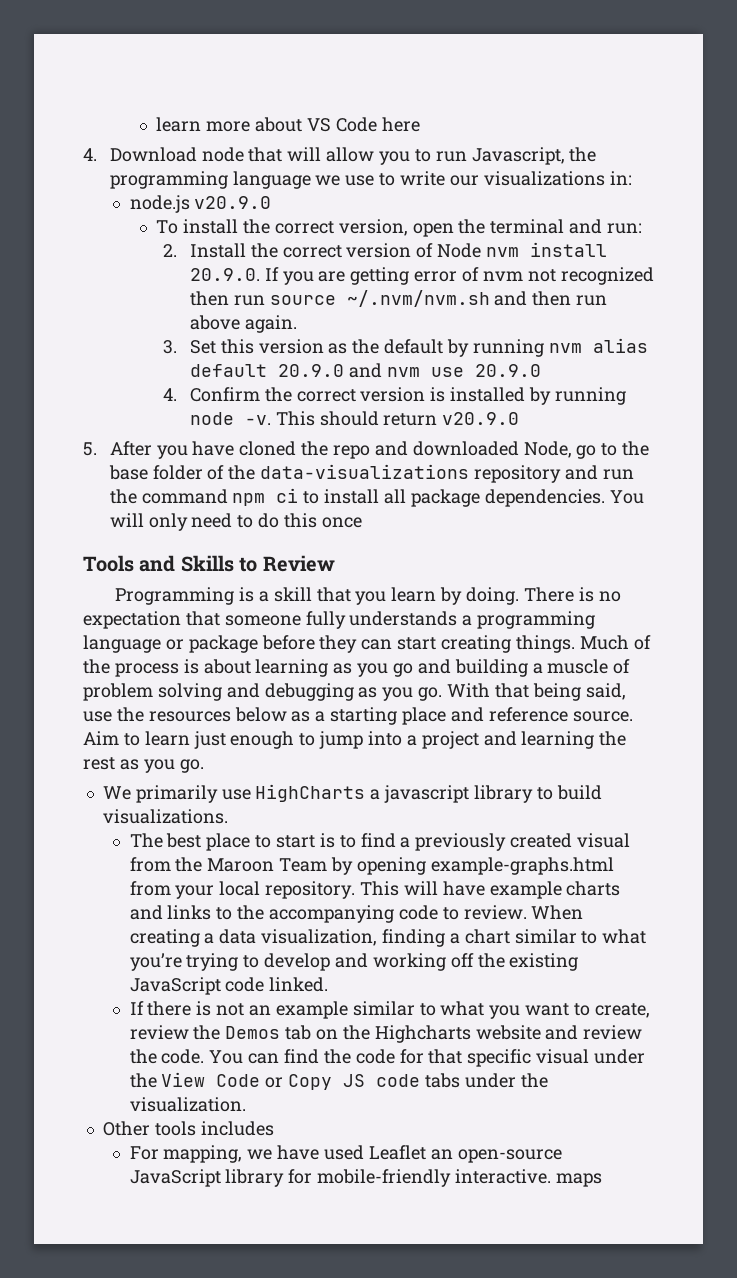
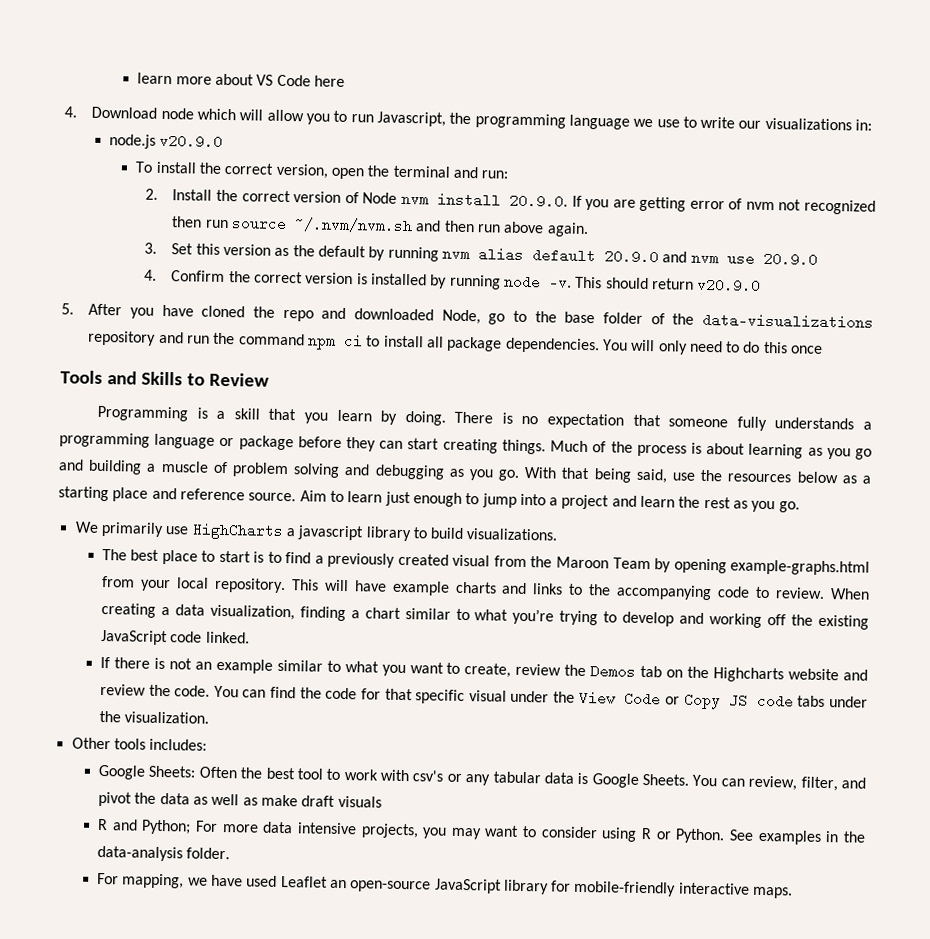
[248,147,283,162] that -> [197,108,237,121] which
[521,731,595,749] learning -> [640,495,676,508] learn
[200,1121,274,1136] includes -> [149,738,208,751] [97,764,867,792] [97,791,382,808] [96,818,867,845] [96,845,231,862] includes: // Google Sheets: Often the best tool to work with csv's or any tabular data is Google Sheets. You can review, filter, and pivot the data as well as make draft visuals // R and Python; For more data intensive projects, you may want to consider using R or Python. See examples in the data-analysis folder.
[454,1169,602,1187] interactive. maps -> [677,882,794,899] interactive maps.

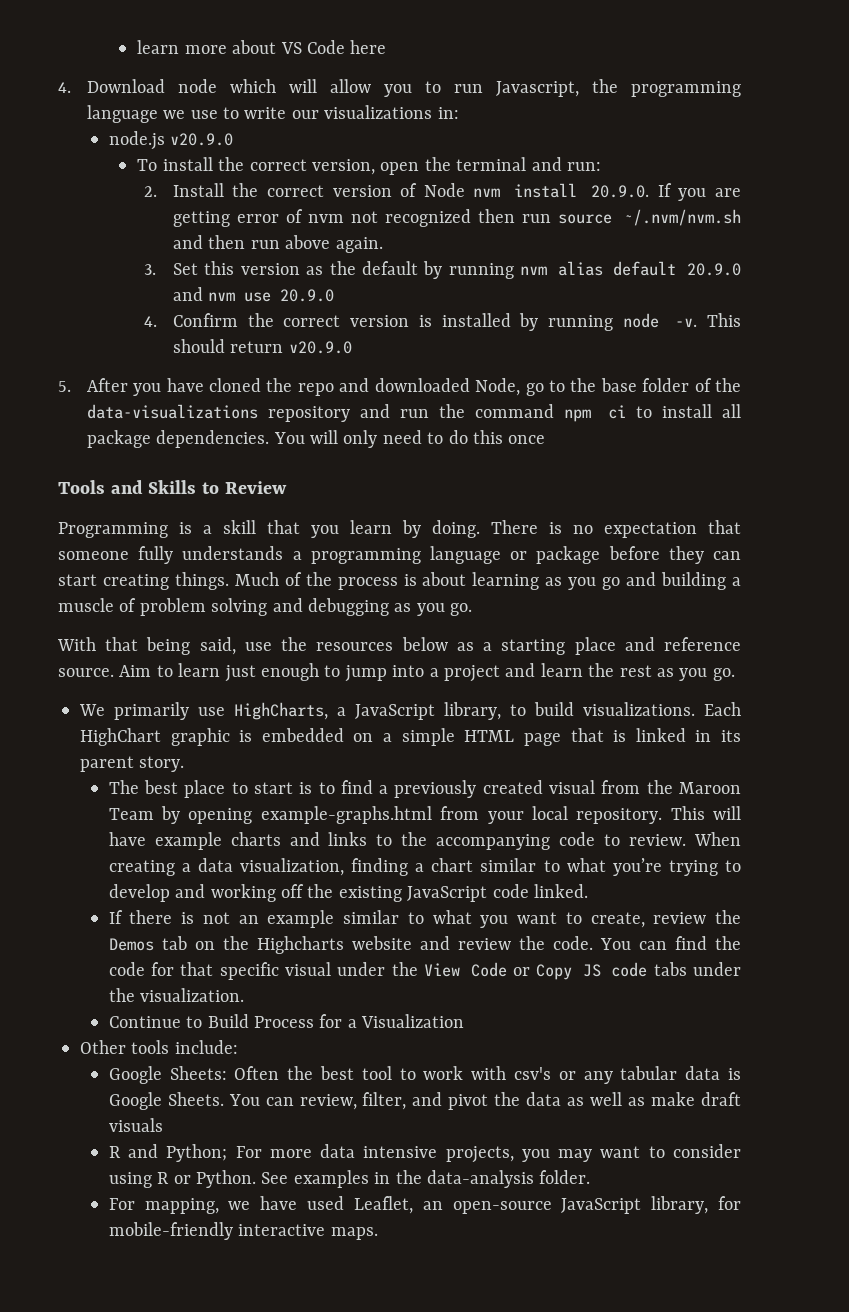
(521, 475) none -> (473, 609) //
[191,522,412,542] HighCharts a javascript library -> [234,702,501,720] HighCharts, a JavaScript library,
(559, 534) none -> [704,702,741,716] [80,728,742,746] [80,756,185,772] Each HighChart graphic is embedded on a simple HTML page that is linked in its parent story.
(210, 717) none -> [108,1014,465,1028] // Continue to Build Process for a Visualization
[149,738,208,751] includes: -> [174,1040,238,1054] include:
[280,875,328,888] Leaflet -> [353,1196,413,1214] Leaflet,
[502,879,549,895] library -> [651,1196,709,1214] library,

